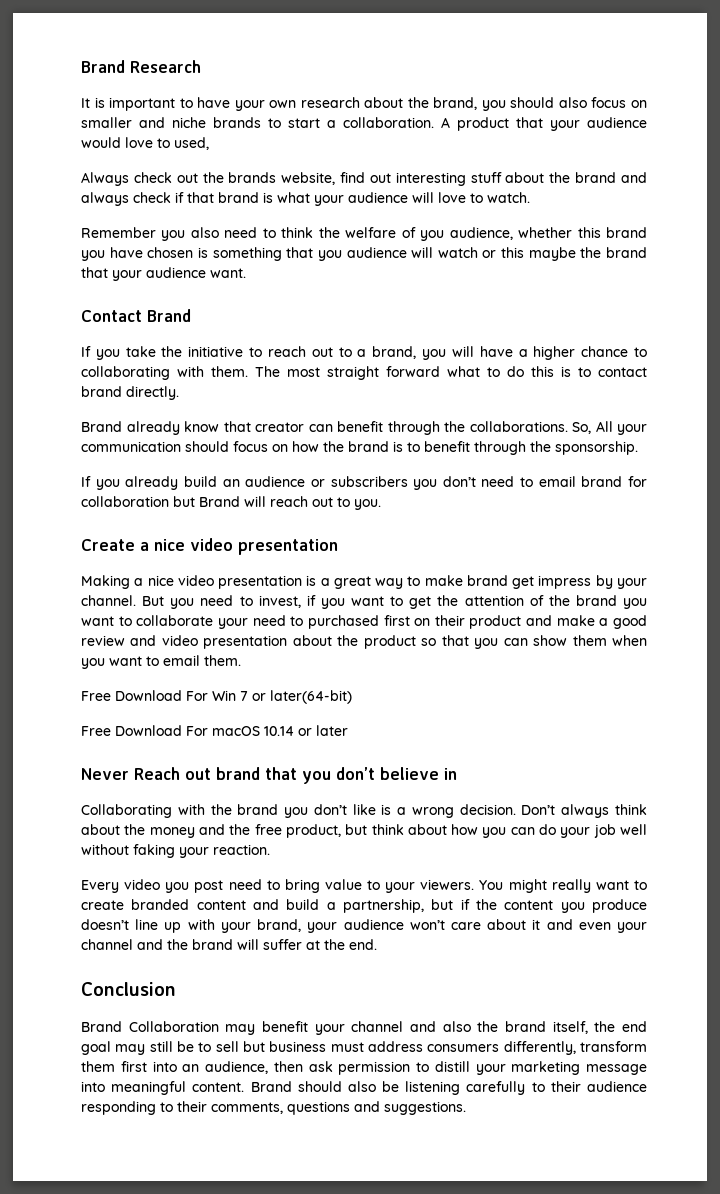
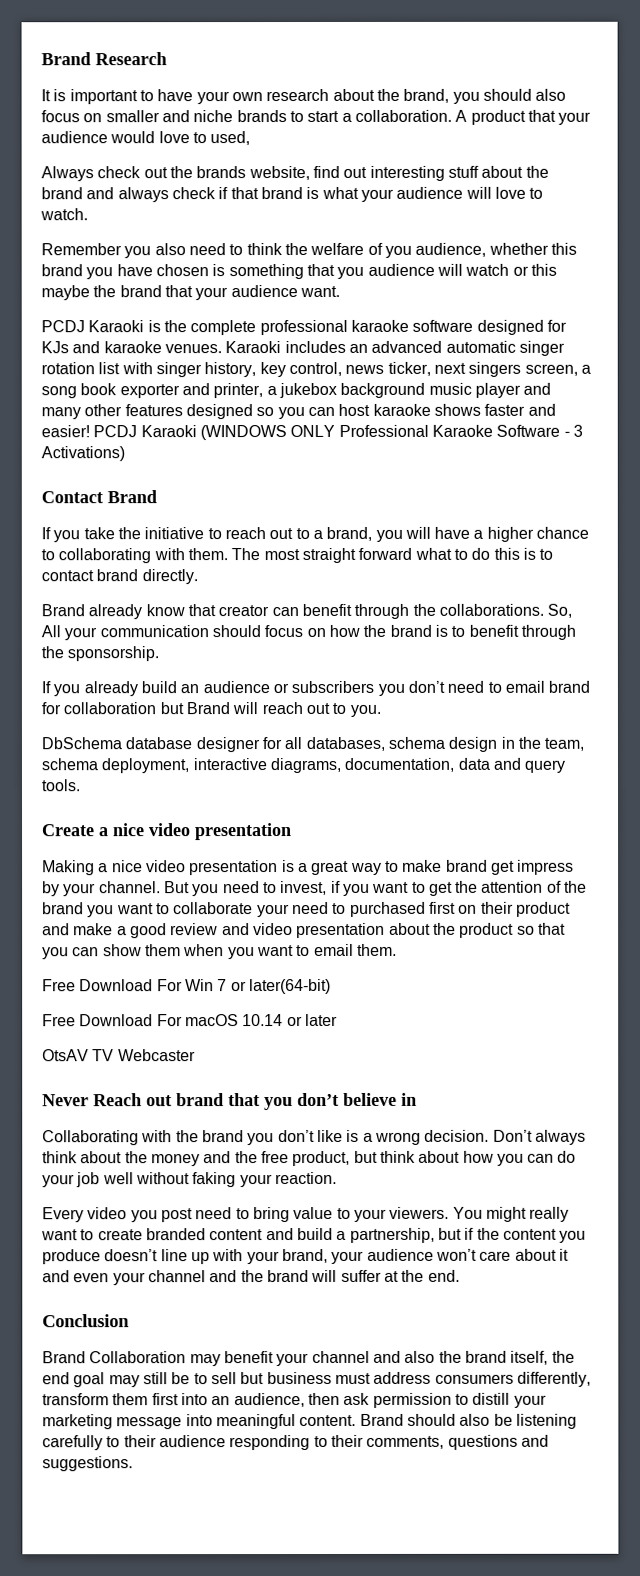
(246, 273) none -> [41,319,567,336] [41,340,565,356] [41,361,591,378] [41,382,552,399] [41,403,556,420] [41,424,583,441] [41,446,125,462] // PCDJ Karaoki is the complete professional karaoke software designed for KJs and karaoke venues. Karaoki includes an advanced automatic singer rotation list with singer history, key control, news ticker, next singers screen, a song book exporter and printer, a jukebox background music player and many other features designed so you can host karaoke shows faster and easier! PCDJ Karaoki (WINDOWS ONLY Professional Karaoke Software - 3 Activations)
(381, 504) none -> [41,736,585,753] [41,757,566,774] [41,779,81,792] // DbSchema database designer for all databases, schema design in the team, schema deployment, interactive diagrams, documentation, data and query tools.
(348, 730) none -> [42,1049,196,1062] // OtsAV TV Webcaster

